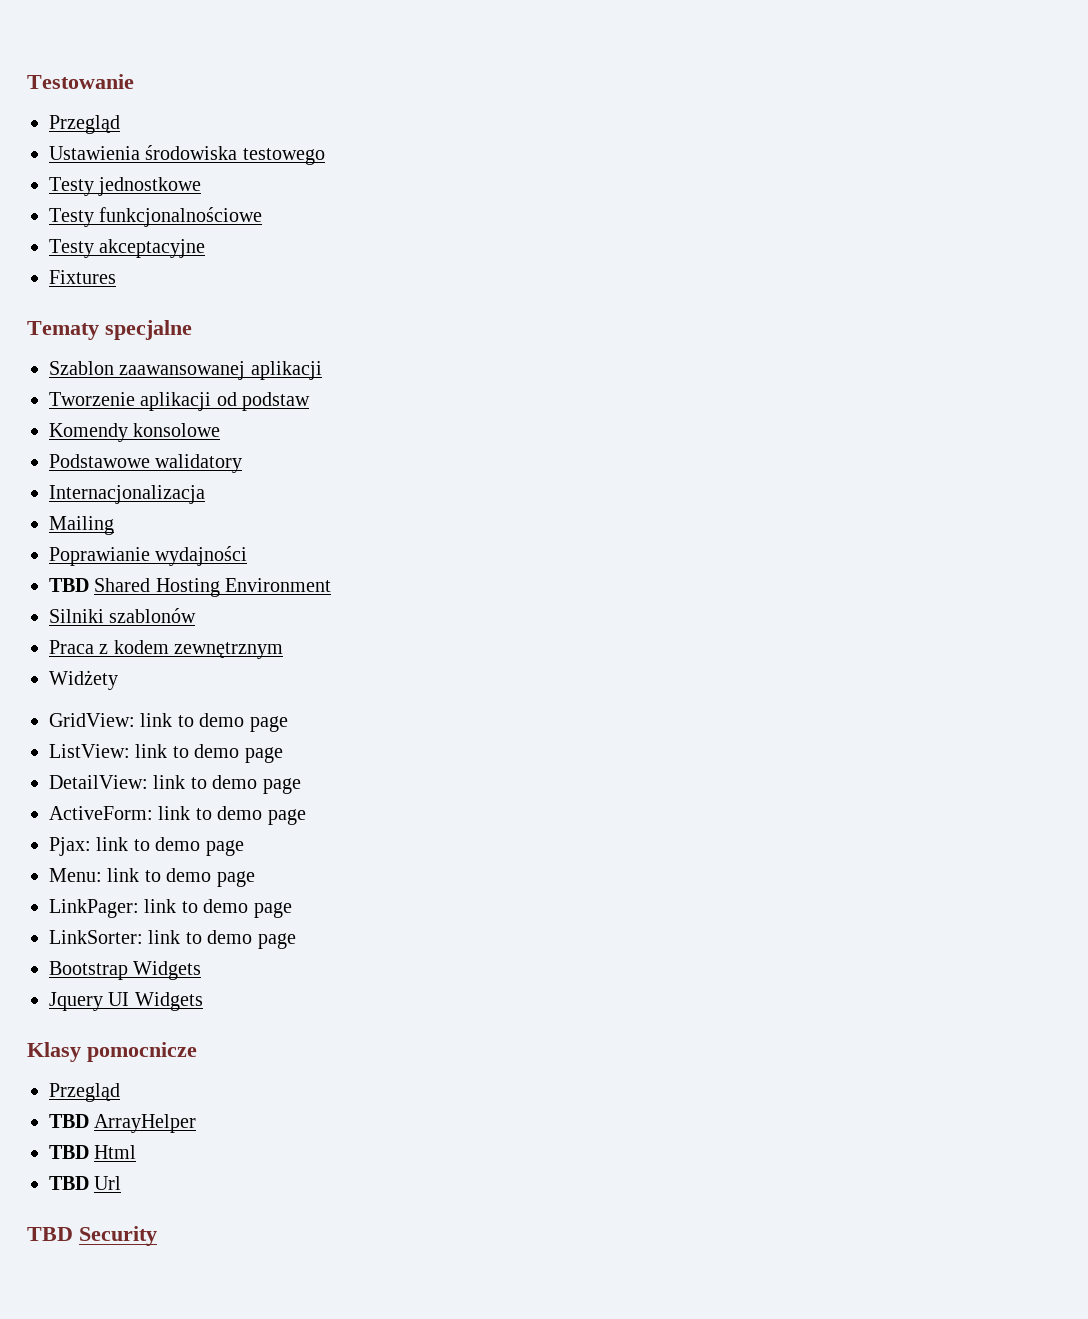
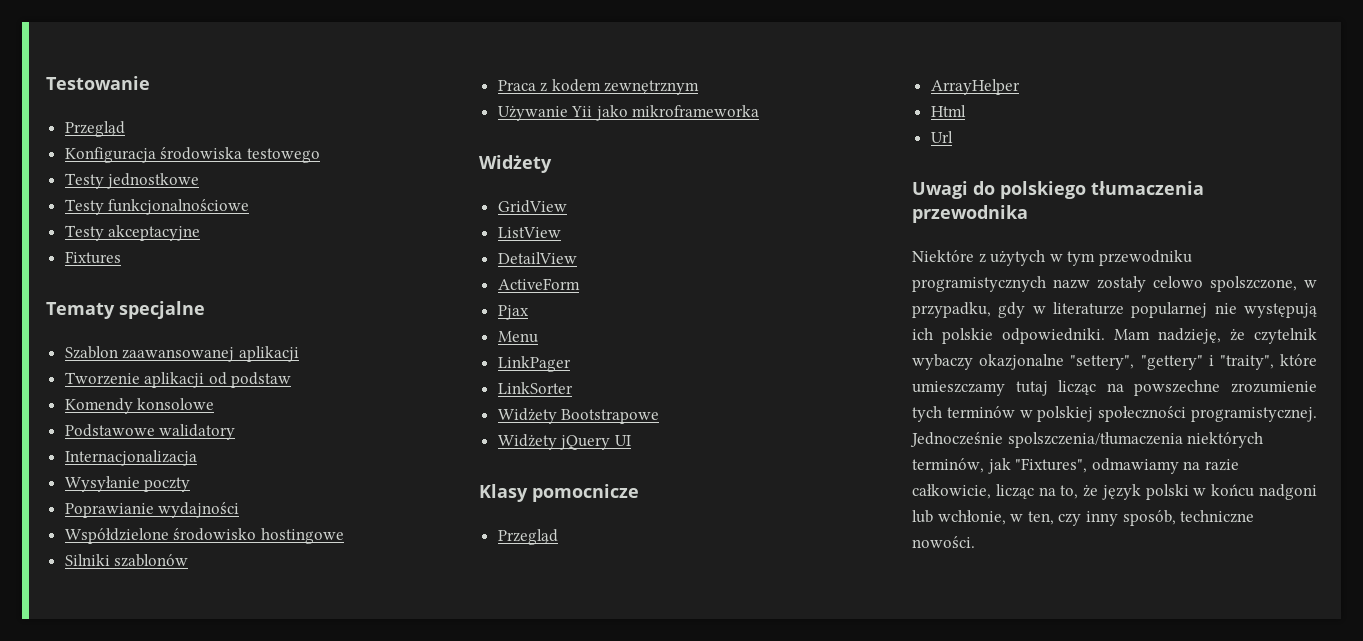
[49,146,140,160] Ustawienia -> [64,147,156,163] Konfiguracja
[49,516,114,535] Mailing -> [64,476,191,492] Wysyłanie poczty
[49,578,332,597] TBD Shared Hosting Environment -> [64,528,344,544] Współdzielone środowisko hostingowe
[49,670,118,690] [49,713,288,732] [49,744,283,763] [49,775,301,794] [49,806,306,825] [49,837,244,856] [49,868,255,887] [49,899,292,918] [49,930,296,949] [49,961,202,980] [49,992,103,1011] Widżety // GridView: link to demo page // ListView: link to demo page // DetailView: link to demo page // ActiveForm: link to demo page // Pjax: link to demo page // Menu: link to demo page // LinkPager: link to demo page // LinkSorter: link to demo page // Bootstrap Widgets // Jquery -> [497,105,760,121] [479,155,552,173] [497,200,567,213] [497,227,561,238] [497,252,577,264] [497,278,580,290] [497,305,529,320] [497,331,538,343] [497,356,571,372] [497,382,573,394] [497,408,660,424] [497,434,611,450] Używanie Yii jako mikroframeworka // Widżety // GridView // ListView // DetailView // ActiveForm // Pjax // Menu // LinkPager // LinkSorter // Widżety Bootstrapowe // Widżety jQuery
[134,992,203,1011] Widgets -> (631, 440) none
[49,1114,89,1128] TBD -> (558, 537) none
[49,1145,89,1159] TBD -> (1020, 87) none
[49,1176,89,1190] TBD -> (966, 111) none
[27,1226,157,1246] TBD Security -> [912,181,1204,199] [912,205,1028,223] [912,250,1192,266] [912,276,1317,292] [912,302,1317,318] [912,328,1317,344] [912,354,1317,370] [912,380,1317,396] [912,406,1317,422] [910,432,1264,448] [912,458,1239,474] [912,484,1317,500] [912,510,1255,526] [912,536,975,548] Uwagi do polskiego tłumaczenia przewodnika // Niektóre z użytych w tym przewodniku programistycznych nazw zostały celowo spolszczone, w przypadku, gdy w literaturze popularnej nie występują ich polskie odpowiedniki. Mam nadzieję, że czytelnik wybaczy okazjonalne "settery", "gettery" i "traity", które umieszczamy tutaj licząc na powszechne zrozumienie tych terminów w polskiej społeczności programistycznej. Jednocześnie spolszczenia/tłumaczenia niektórych terminów, jak "Fixtures", odmawiamy na razie całkowicie, licząc na to, że język polski w końcu nadgoni lub wchłonie, w ten, czy inny sposób, techniczne nowości.

